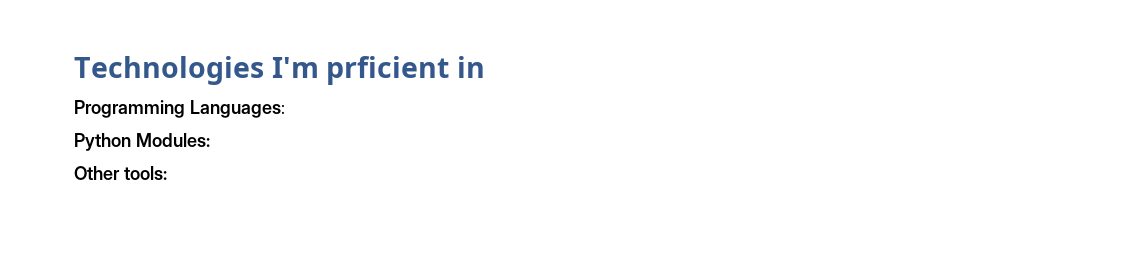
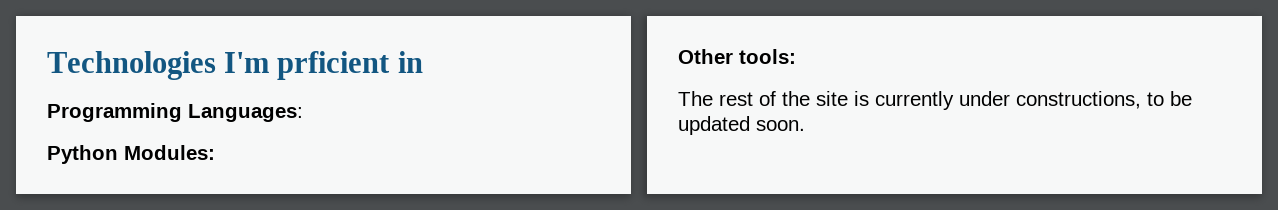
(167, 173) none -> [678,91,1192,110] [678,116,805,135] // The rest of the site is currently under constructions, to be updated soon.

